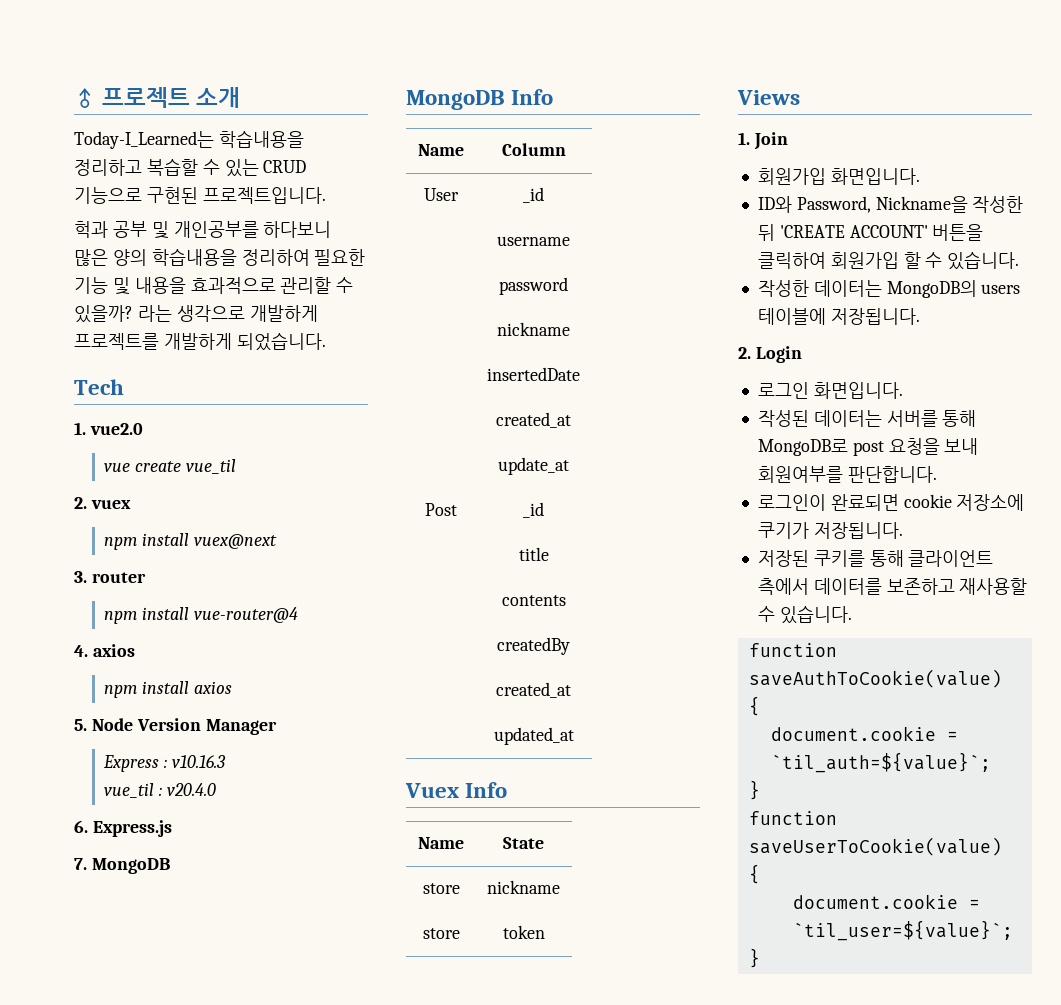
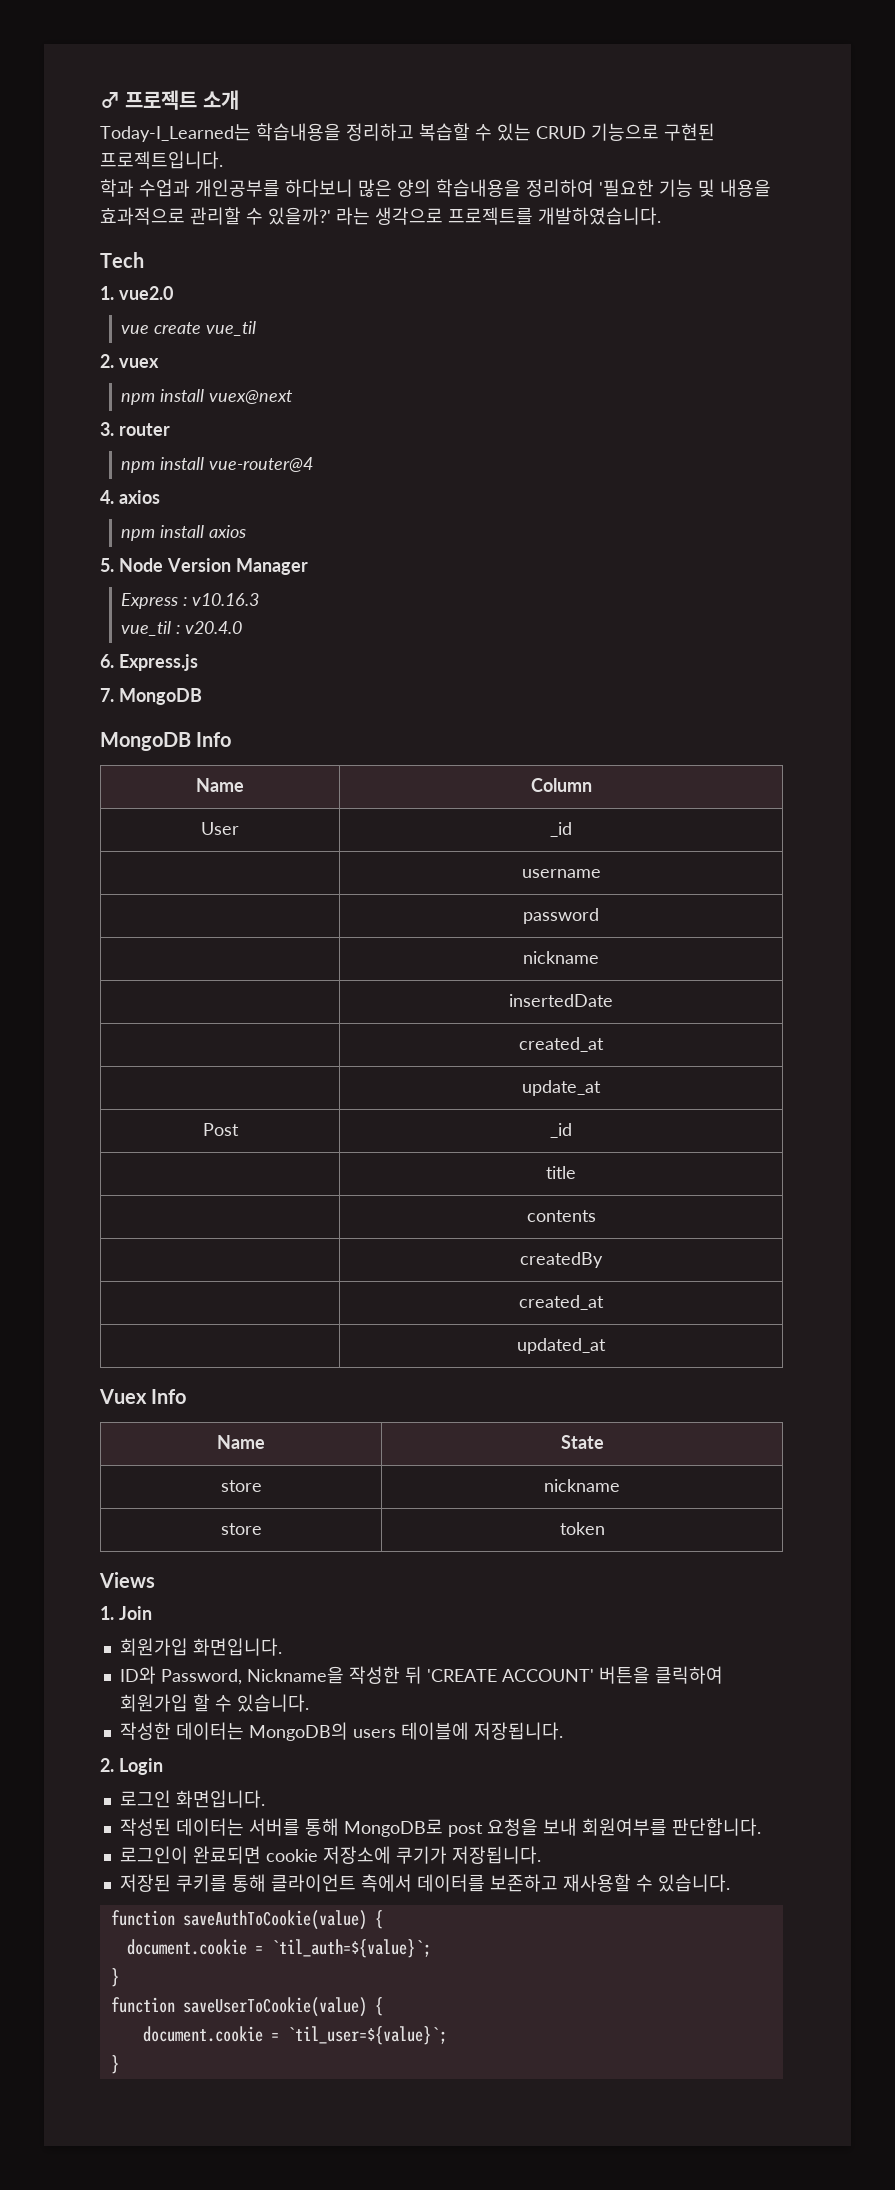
[74,221,169,239] 헉과 공부 및 -> [100,179,190,197] 학과 수업과
[314,249,366,266] 필요한 -> [599,179,654,197] '필요한
[74,305,133,323] 있을까? -> [268,207,331,225] 있을까?'
[249,305,318,322] [74,332,326,351] 개발하게 프로젝트를 개발하게 되었습니다. -> [448,207,661,225] 프로젝트를 개발하였습니다.

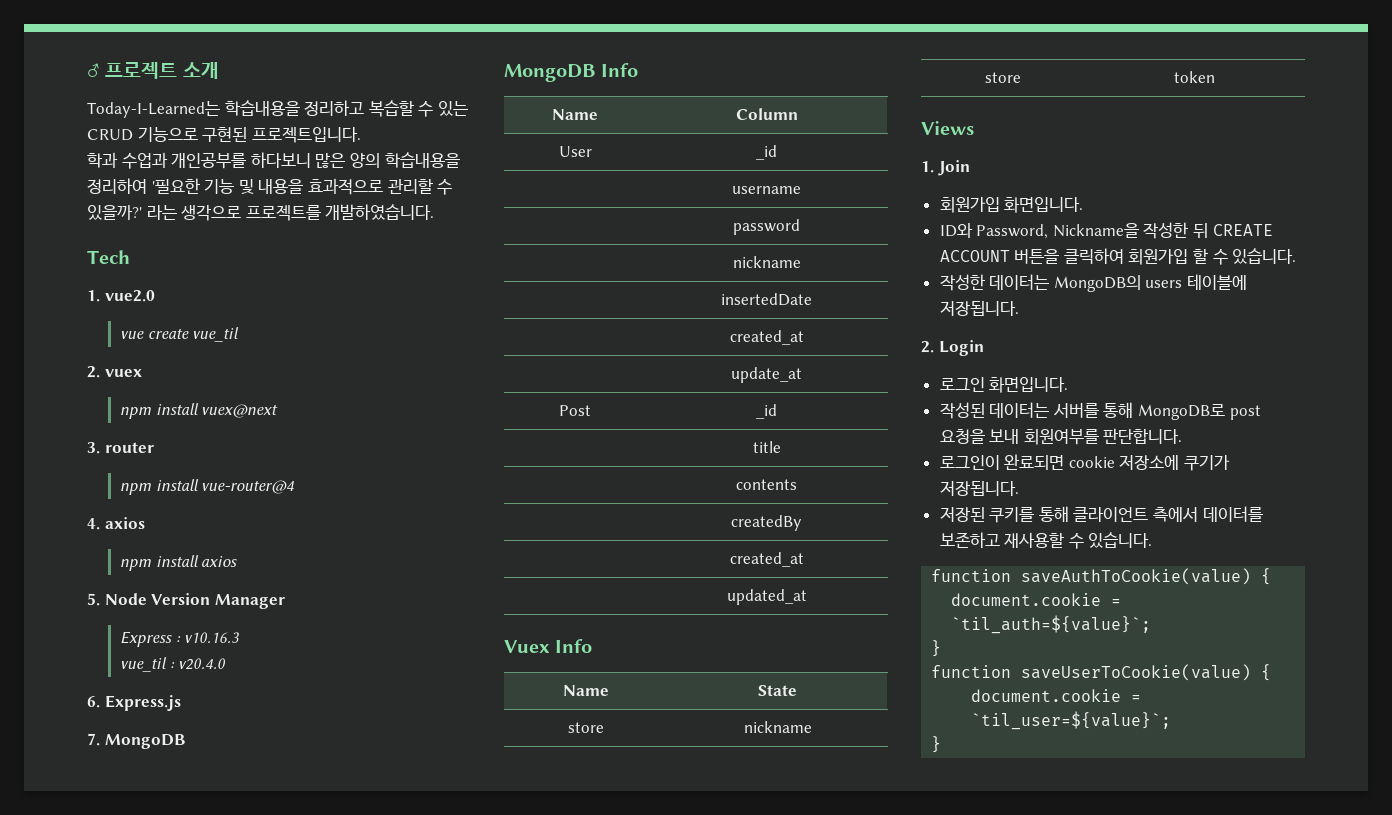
[100,124,251,142] Today-I_Learned는 -> [87,101,220,118] Today-I-Learned는
[426,1669,594,1682] 'CREATE ACCOUNT' -> [1212,224,1273,236] [939,250,1010,262] CREATE ACCOUNT

